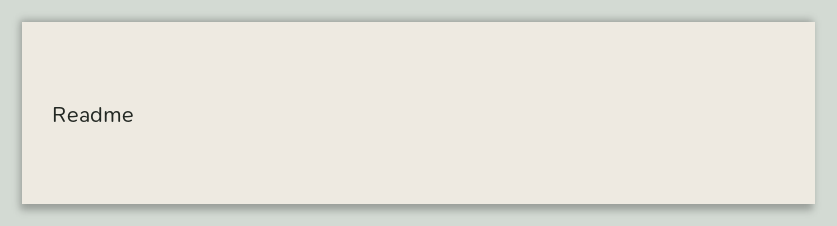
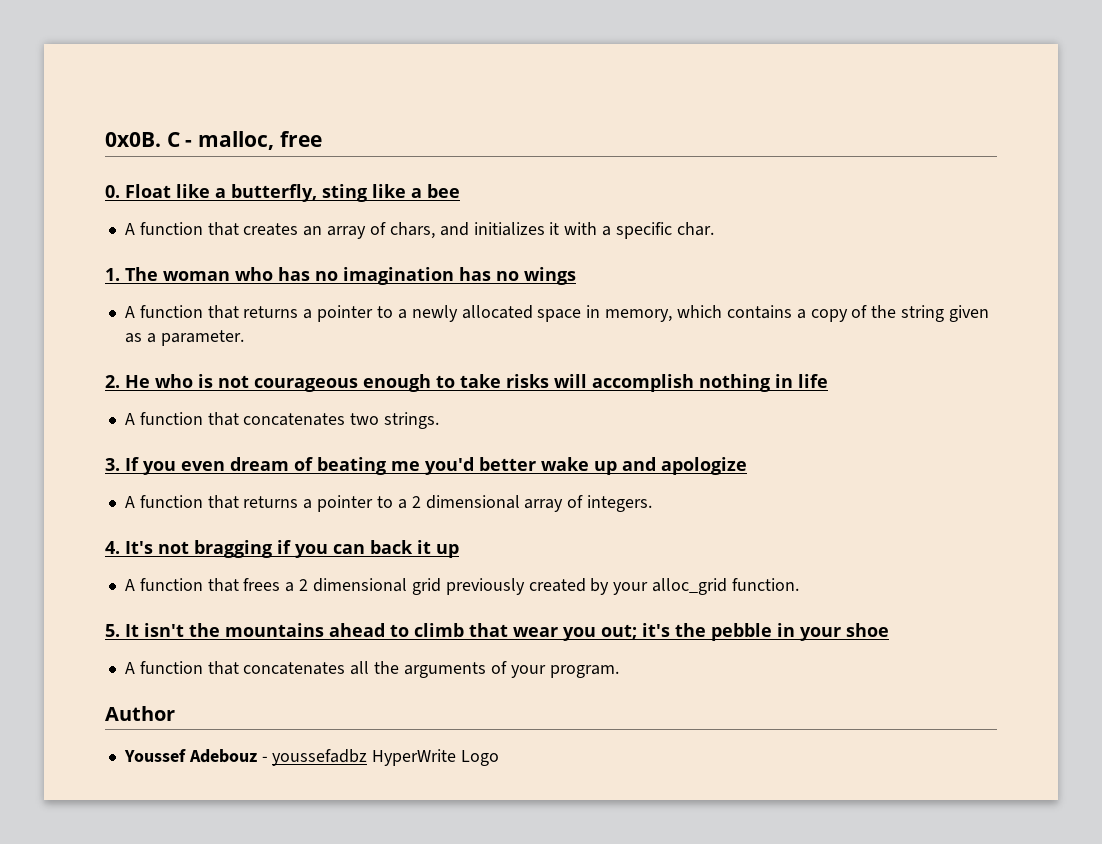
[52,107,134,122] Readme -> [105,131,322,150] [105,184,460,202] [124,222,714,239] [105,267,576,285] [124,305,990,322] [124,330,244,346] [105,374,828,392] [124,412,440,429] [105,457,747,475] [124,495,653,512] [105,540,459,558] [124,578,799,595] [105,623,889,641] [124,661,619,678] [105,706,175,721] [123,749,500,766] 0x0B. C - malloc, free // 0. Float like a butterfly, sting like a bee // A function that creates an array of chars, and initializes it with a specific char. // 1. The woman who has no imagination has no wings // A function that returns a pointer to a newly allocated space in memory, which contains a copy of the string given as a parameter. // 2. He who is not courageous enough to take risks will accomplish nothing in life // A function that concatenates two strings. // 3. If you even dream of beating me you'd better wake up and apologize // A function that returns a pointer to a 2 dimensional array of integers. // 4. It's not bragging if you can back it up // A function that frees a 2 dimensional grid previously created by your alloc_grid function. // 5. It isn't the mountains ahead to climb that wear you out; it's the pebble in your shoe // A function that concatenates all the arguments of your program. // Author // Youssef Adebouz - youssefadbz HyperWrite Logo

